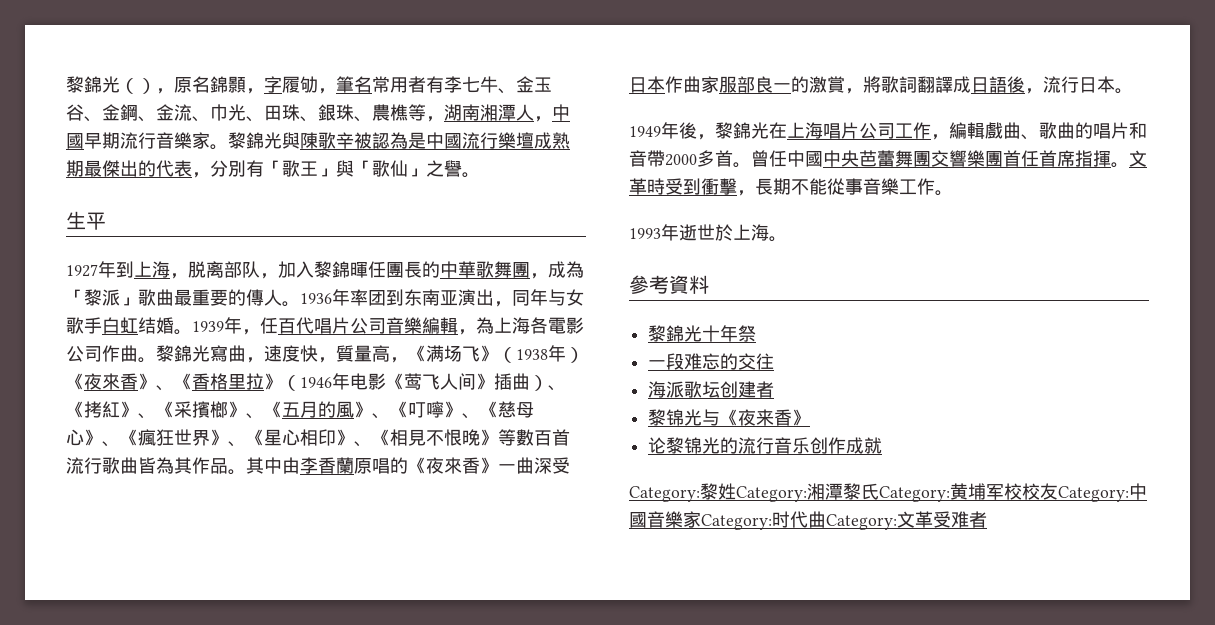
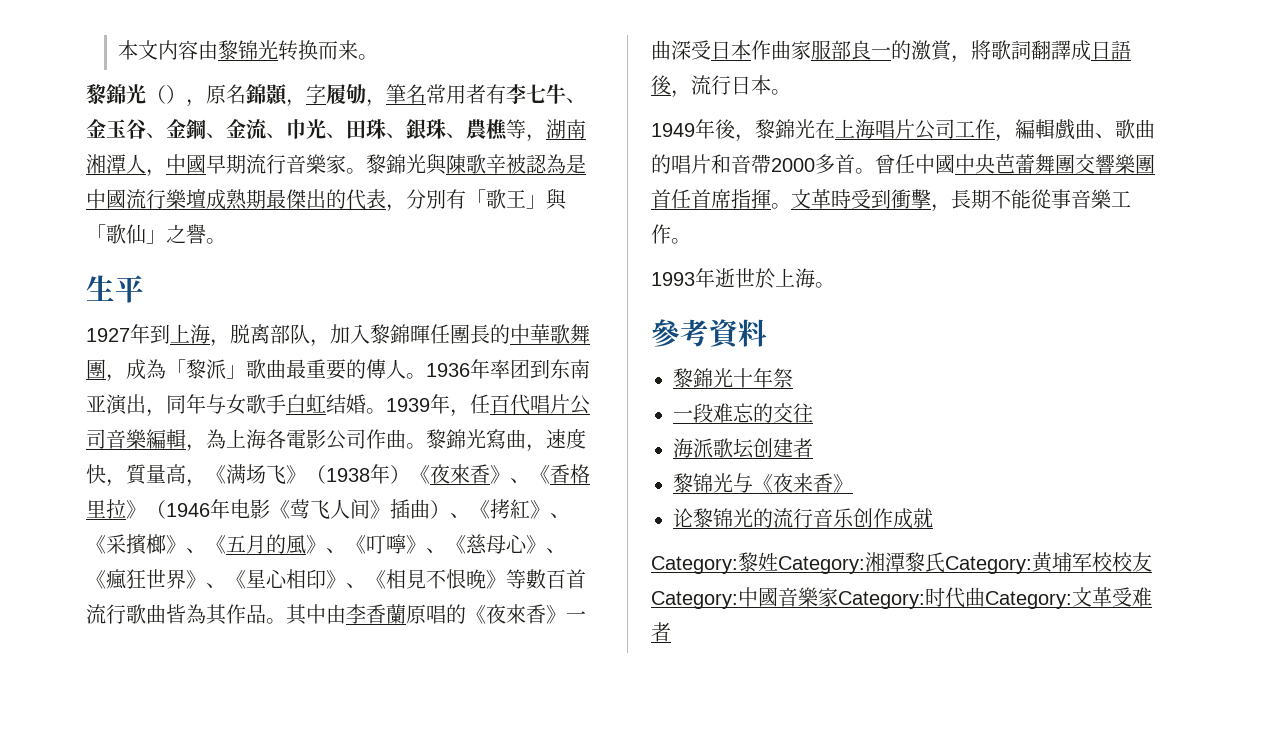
(66, 84) none -> [118,40,379,61] 本文内容由黎锦光转换而来。 //

